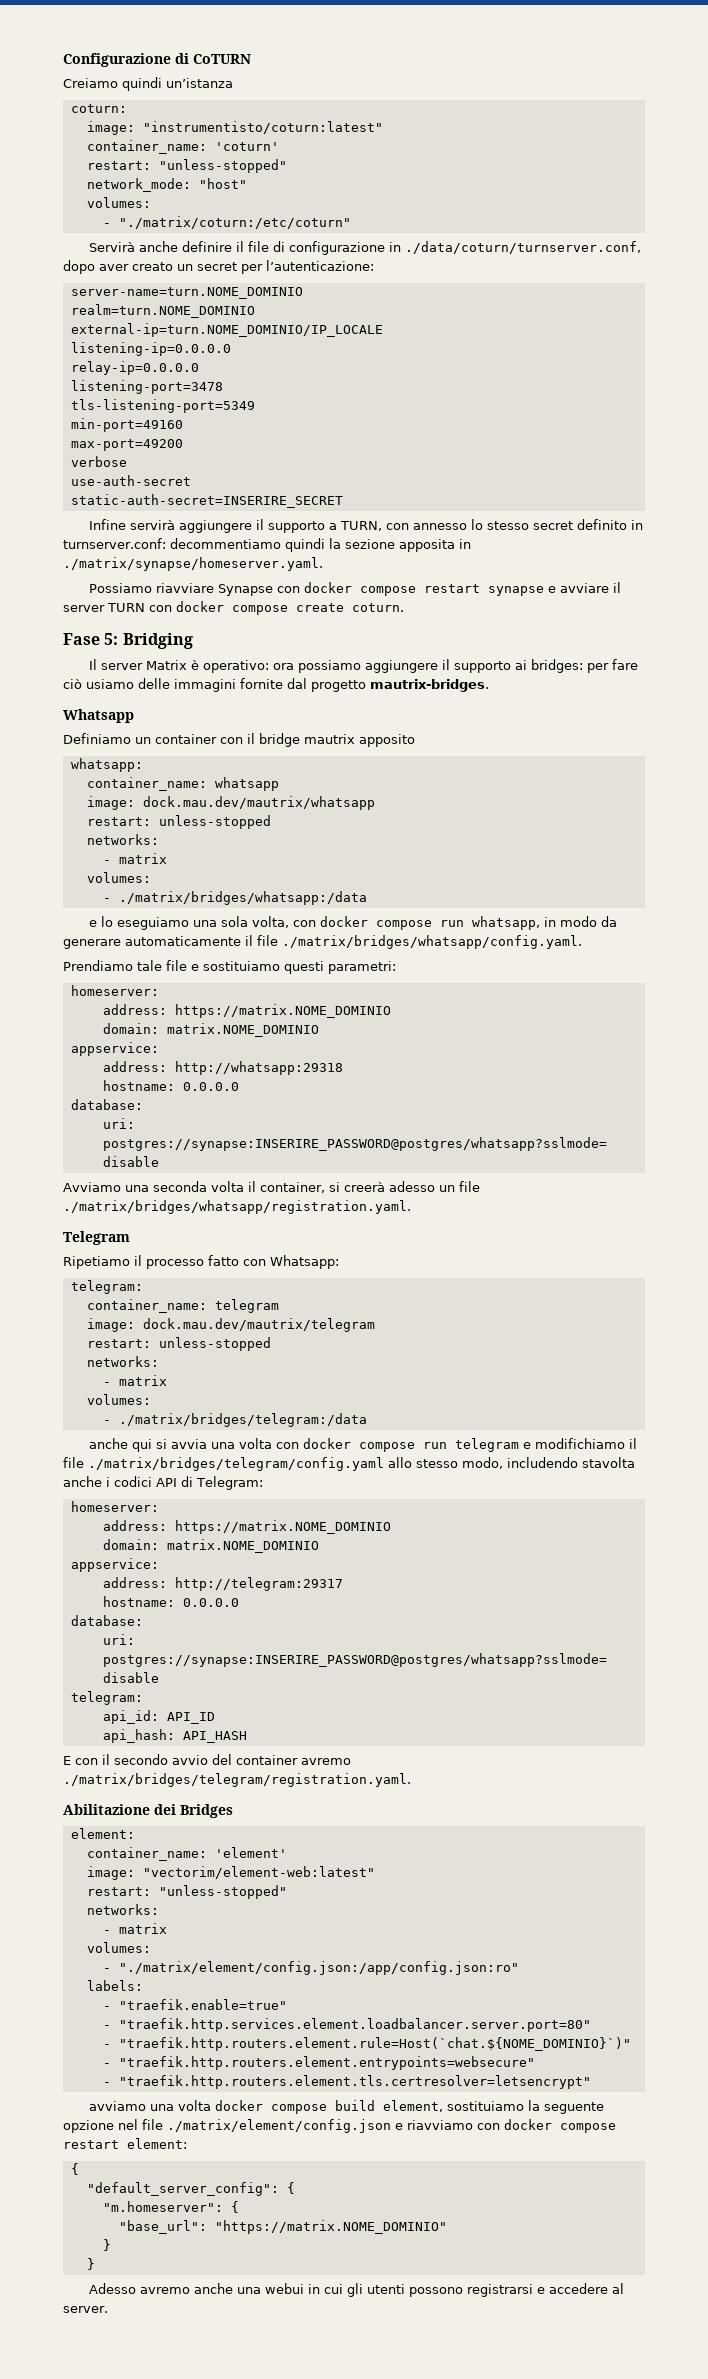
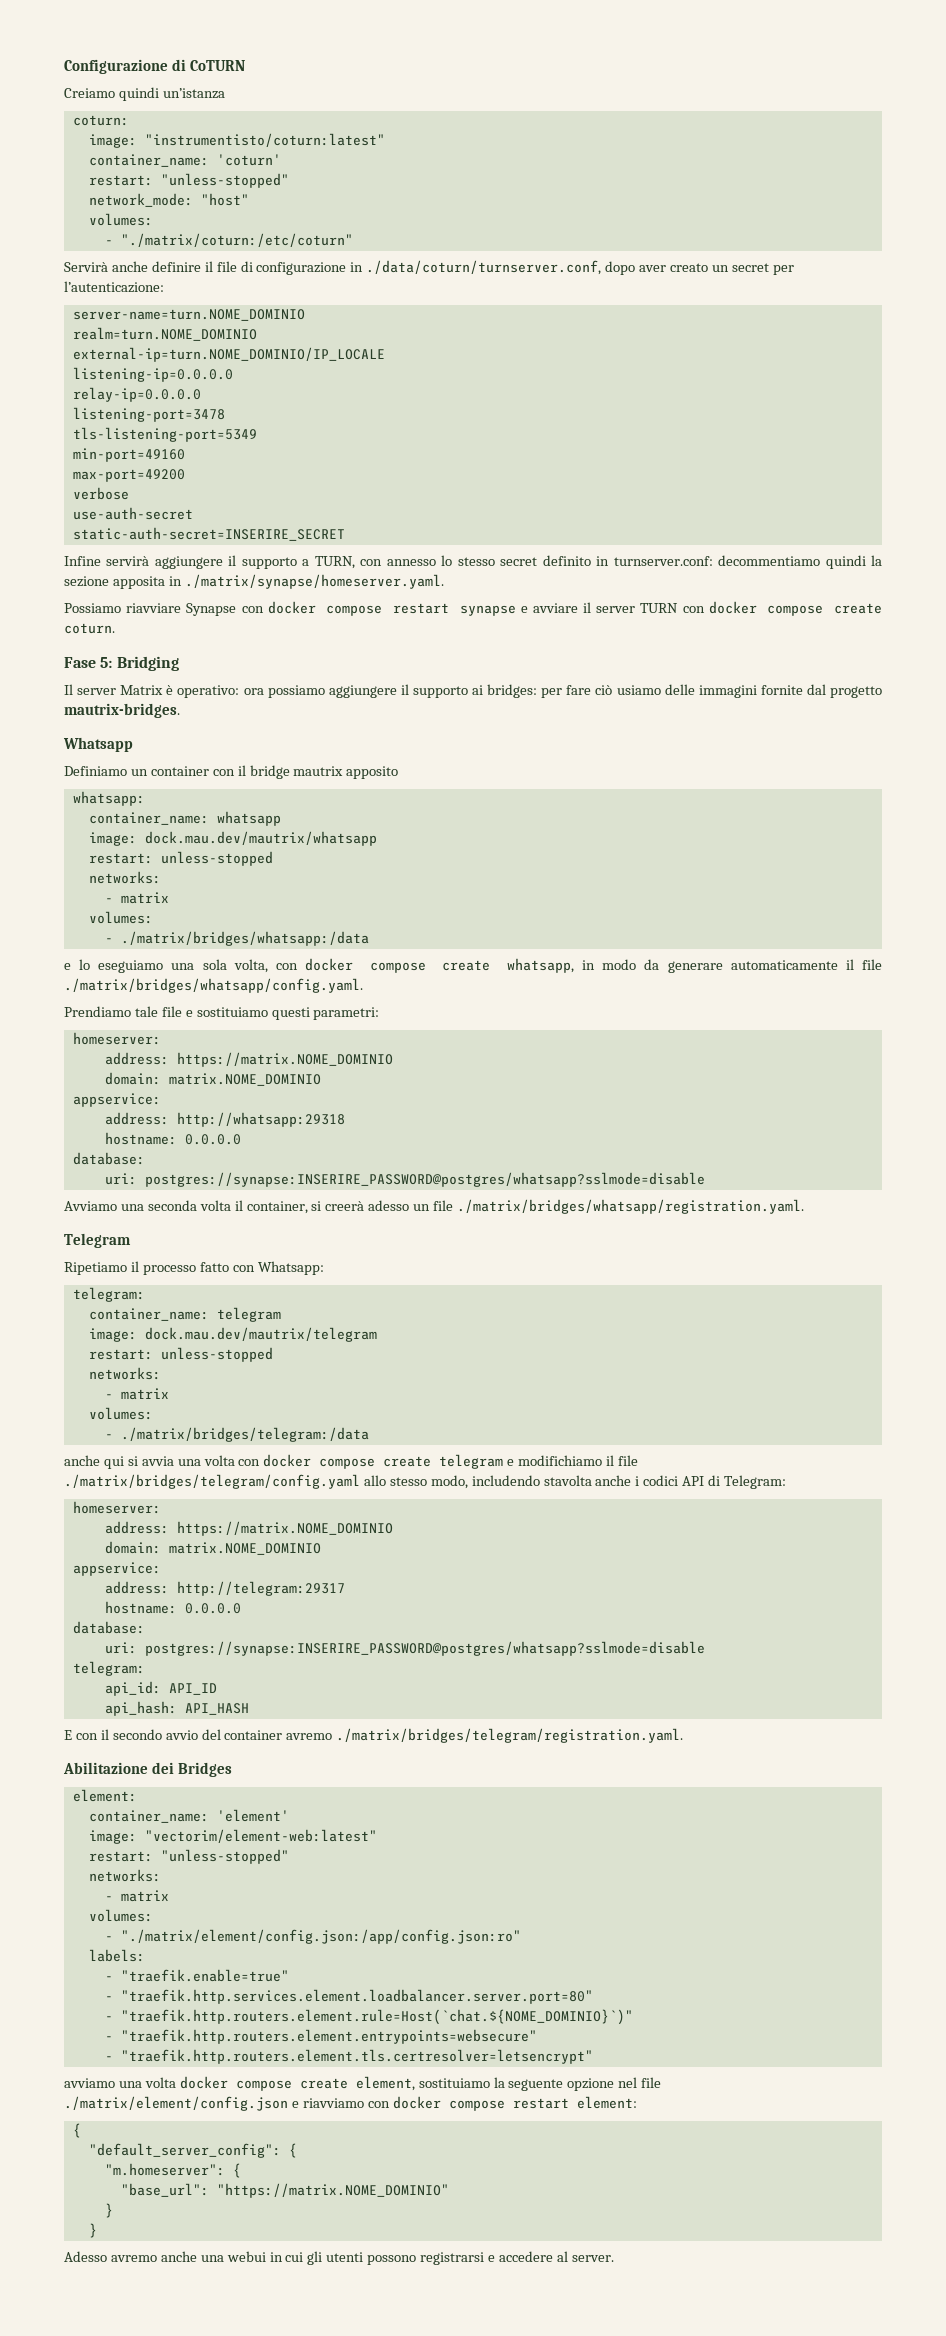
[439,920,464,927] run -> [442,960,491,971] create
[422,1442,447,1449] run -> [383,1456,432,1467] create
[334,2100,375,2111] build -> [299,2078,348,2089] create

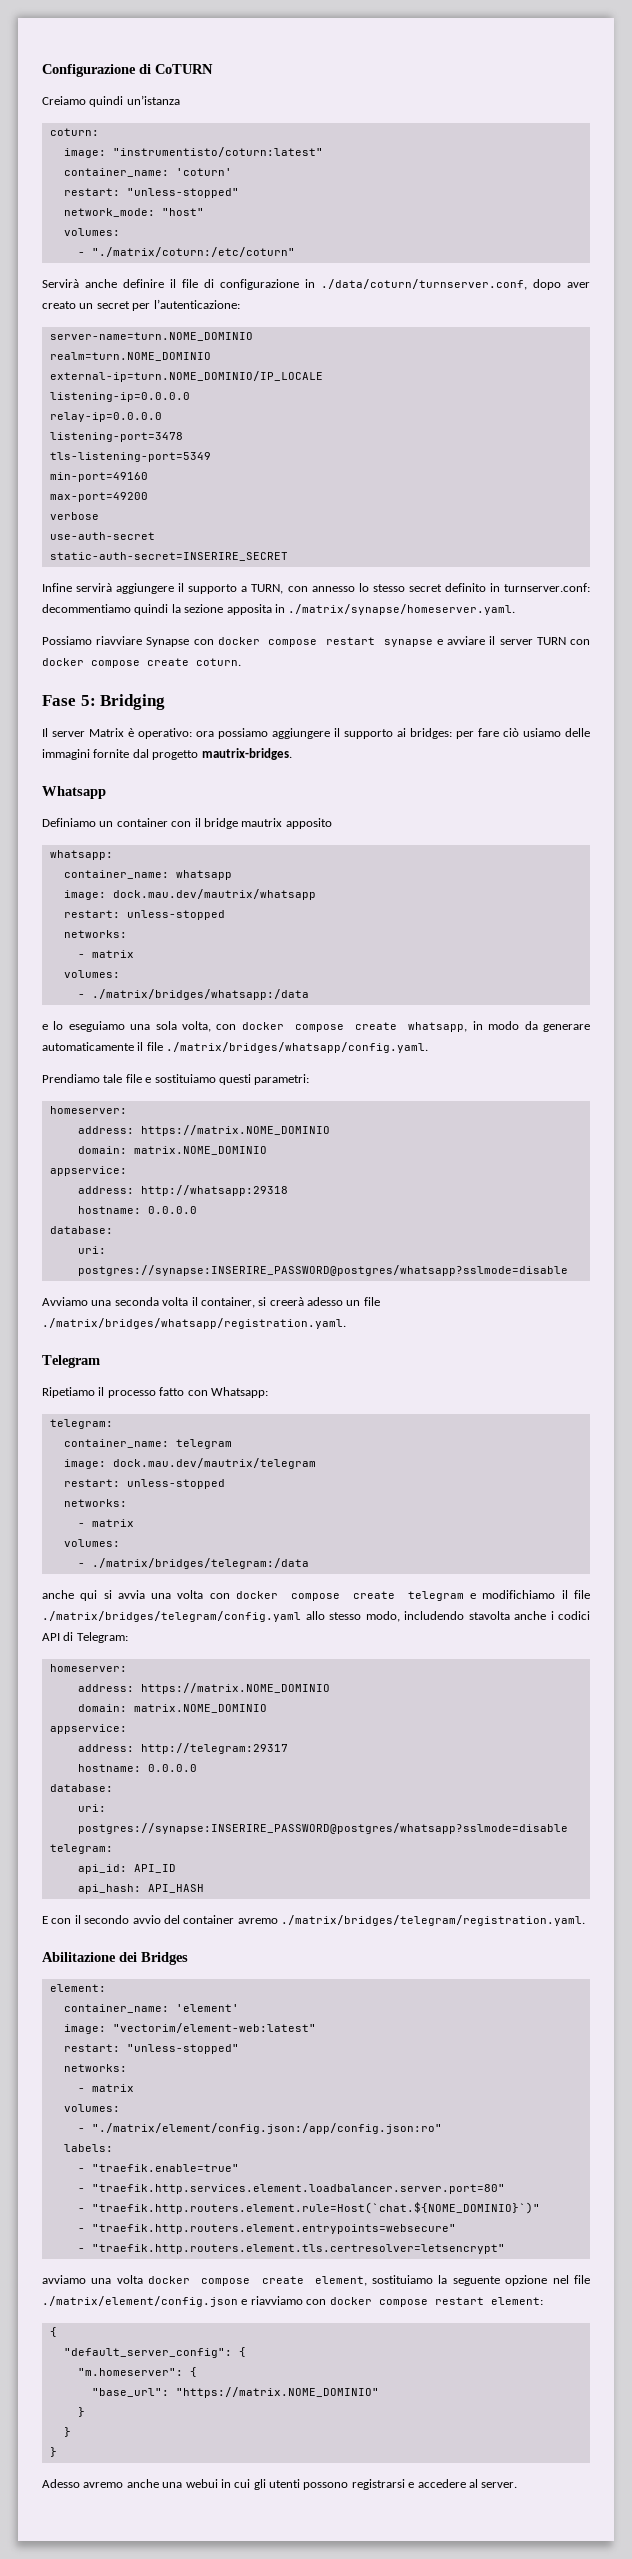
(97, 2230) none -> [49,2447,57,2457] // }

